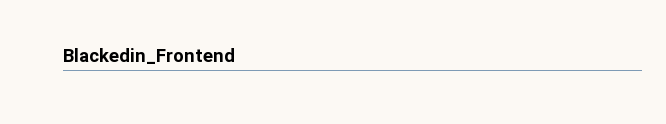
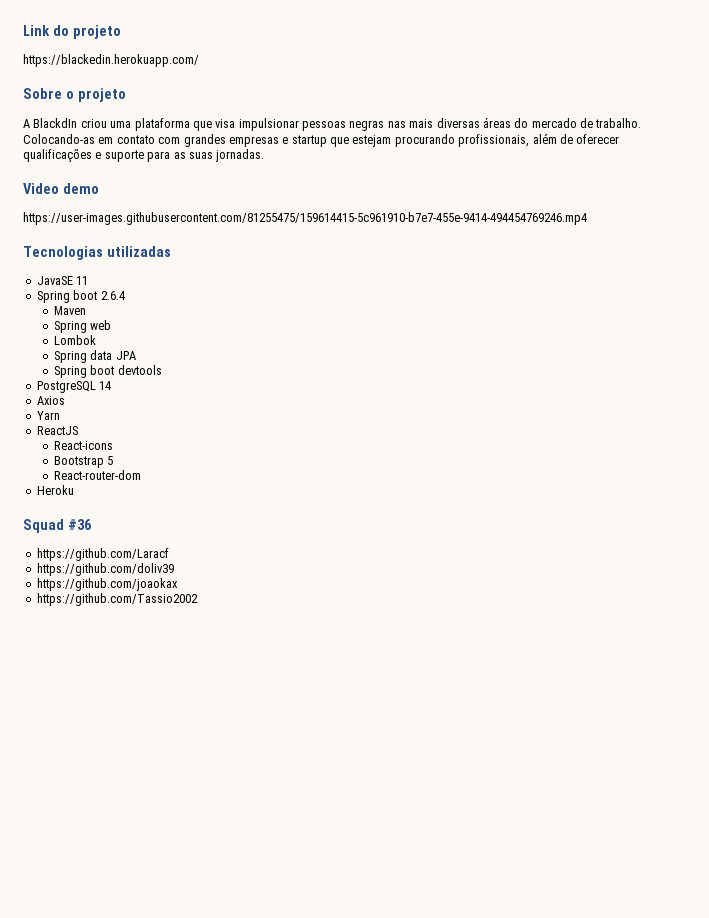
[63,48,235,64] Blackedin_Frontend -> [23,25,121,39] [23,54,199,67] [23,88,126,102] [23,117,642,131] [23,133,620,147] [23,149,265,162] [23,183,99,194] [23,212,587,225] [23,246,171,260] [36,276,89,285] [36,290,125,303] [53,306,86,315] [53,320,112,333] [53,335,96,345] [53,350,136,363] [53,365,162,378] [36,381,112,393] [36,396,65,405] [36,411,60,420] [36,426,78,435] [53,441,113,450] [53,456,114,468] [53,470,141,480] [36,485,74,495] [23,519,92,533] [36,548,169,561] [36,563,174,576] [36,578,178,591] [36,593,198,606] Link do projeto // https://blackedin.herokuapp.com/ // Sobre o projeto // A BlackdIn criou uma plataforma que visa impulsionar pessoas negras nas mais diversas áreas do mercado de trabalho. Colocando-as em contato com grandes empresas e startup que estejam procurando profissionais, além de oferecer qualificações e suporte para as suas jornadas. // Video demo // https://user-images.githubusercontent.com/81255475/159614415-5c961910-b7e7-455e-9414-494454769246.mp4 // Tecnologias utilizadas // JavaSE 11 // Spring boot 2.6.4 // Maven // Spring web // Lombok // Spring data JPA // Spring boot devtools // PostgreSQL 14 // Axios // Yarn // ReactJS // React-icons // Bootstrap 5 // React-router-dom // Heroku // Squad #36 // https://github.com/Laracf // https://github.com/doliv39 // https://github.com/joaokax // https://github.com/Tassio2002

